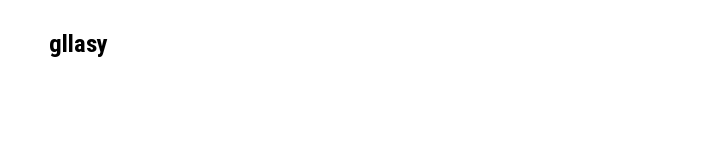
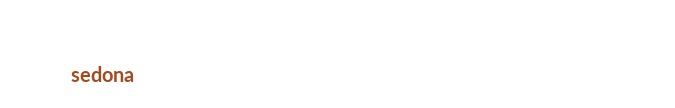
[49,34,108,57] gllasy -> [71,66,134,82] sedona

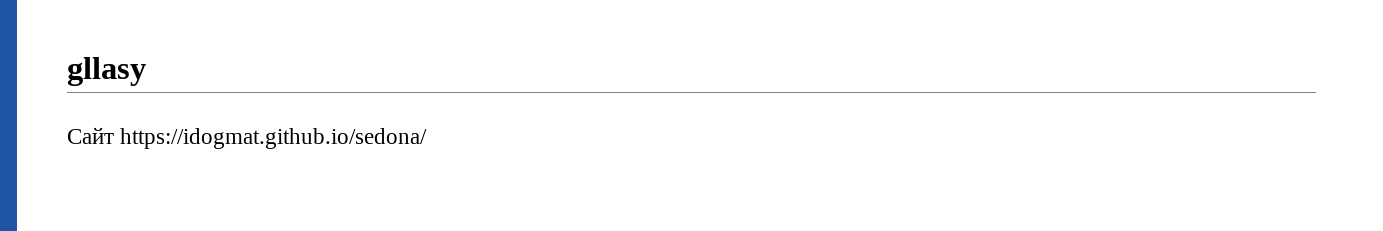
[71,66,134,82] sedona -> [67,57,146,86] [67,127,428,149] gllasy // Сайт https://idogmat.github.io/sedona/

